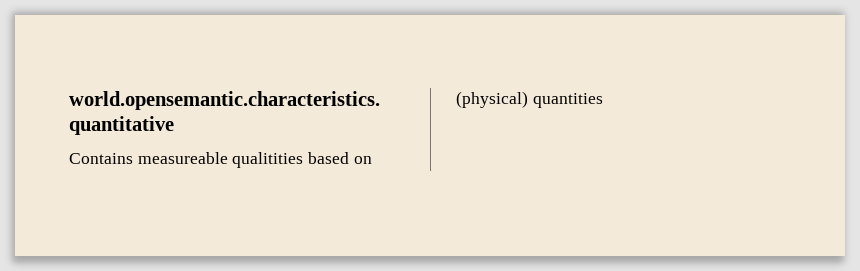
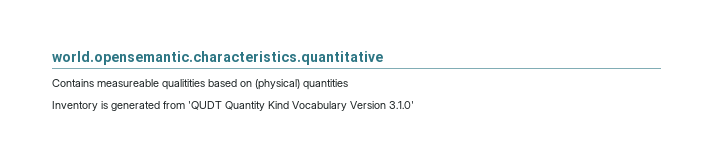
(603, 100) none -> [52,101,414,111] // Inventory is generated from 'QUDT Quantity Kind Vocabulary Version 3.1.0'

